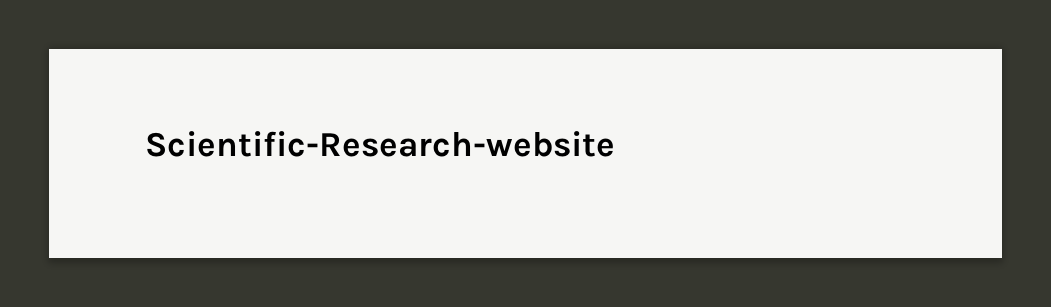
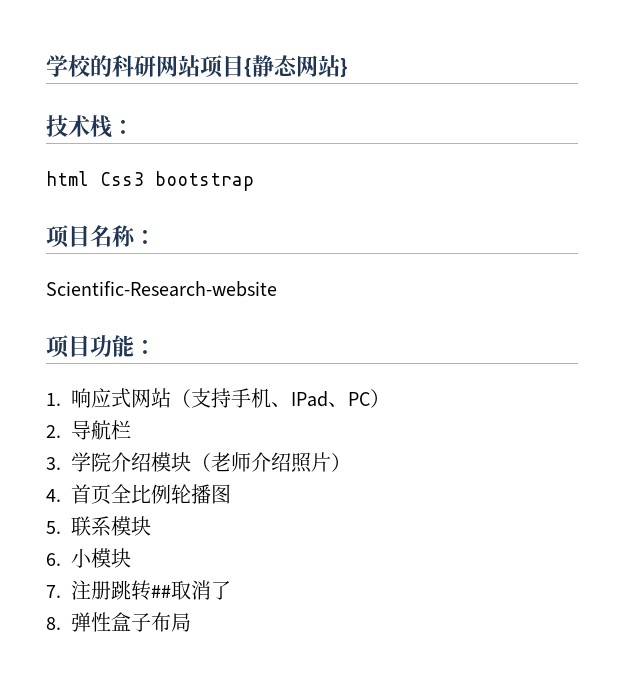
[145,131,615,157] Scientific-Research-website -> [46,55,348,78] [46,115,134,138] [46,171,254,191] [46,225,156,248] [46,281,277,297] [46,335,156,358] [46,388,390,408] [46,420,131,440] [46,452,351,473] [46,484,231,504] [46,516,151,536] [46,548,131,568] [46,580,231,601] [46,612,191,632] 学校的科研网站项目{静态网站} // 技术栈： // html Css3 bootstrap // 项目名称： // Scientific-Research-website // 项目功能： // 1.响应式网站（支持手机、IPad、PC） // 2.导航栏 // 3.学院介绍模块（老师介绍照片） // 4.首页全比例轮播图 // 5.联系模块 // 6.小模块 // 7.注册跳转##取消了 // 8.弹性盒子布局

